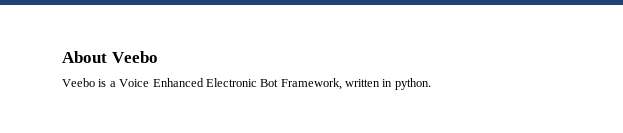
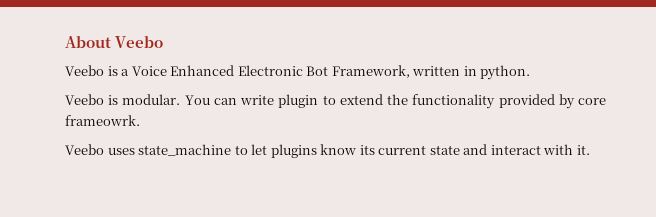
(431, 84) none -> [65,94,606,109] [65,115,140,126] [65,144,590,158] // Veebo is modular. You can write plugin to extend the functionality provided by core frameowrk. // Veebo uses state_machine to let plugins know its current state and interact with it.

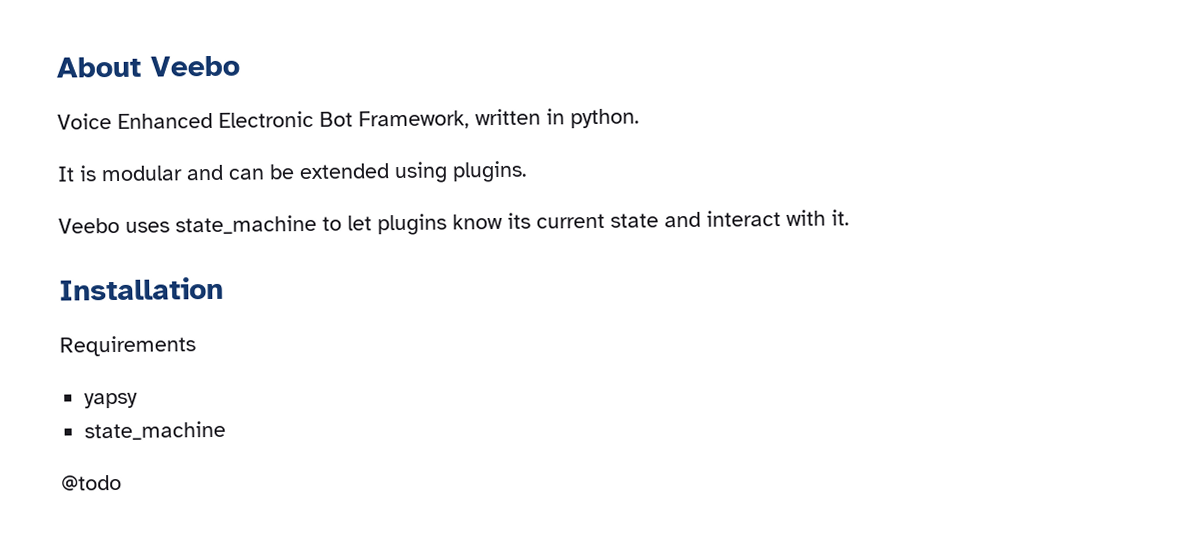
[65,65,130,76] Veebo is a -> (240, 66) none
[65,94,606,109] [65,115,140,126] Veebo is modular. You can write plugin to extend the functionality provided by core frameowrk. -> [57,160,528,184] It is modular and can be extended using plugins.
(590, 150) none -> [59,276,224,301] [59,335,196,357] [84,392,139,409] [84,420,227,441] [61,474,122,491] // Installation // Requirements // yapsy // state_machine // @todo

